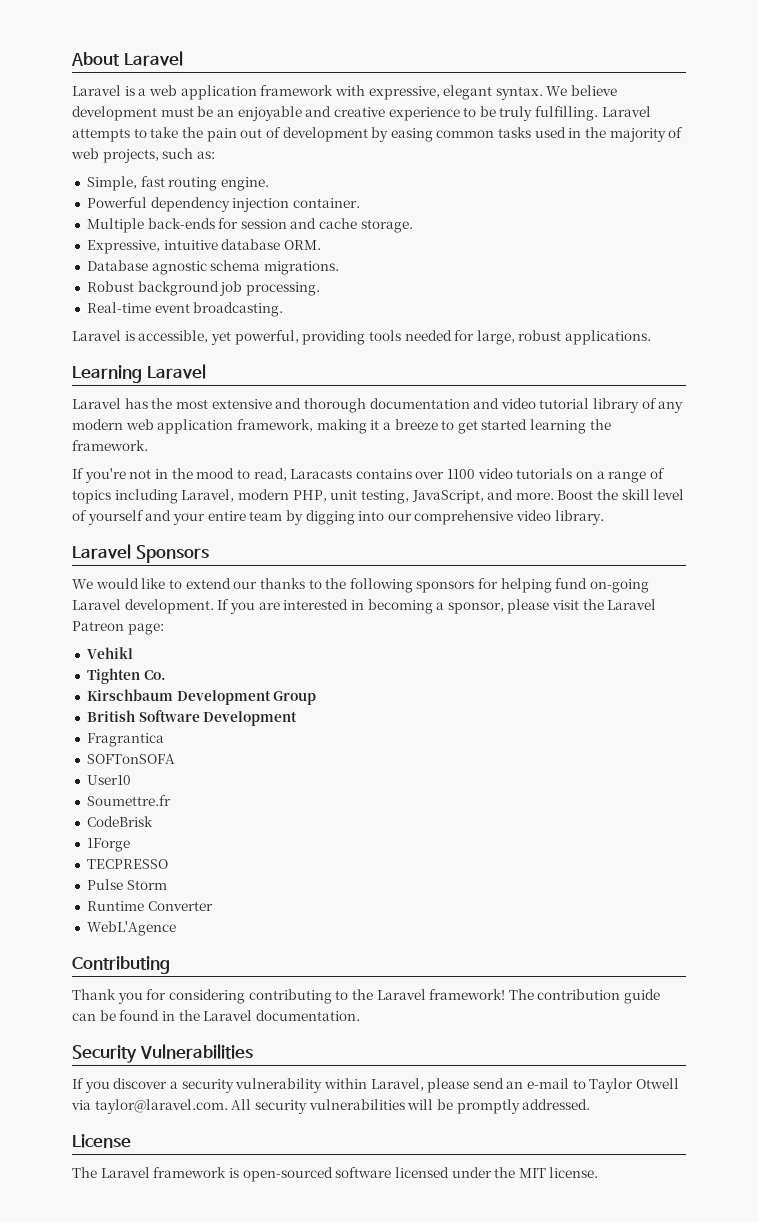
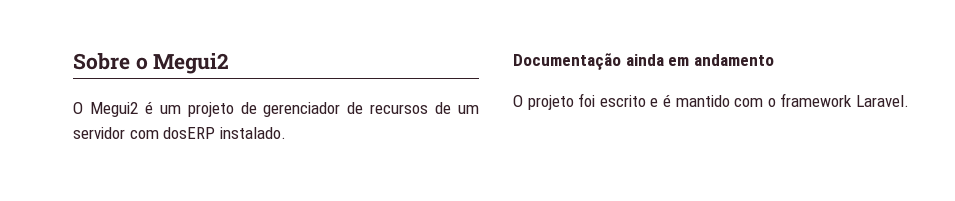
[71,51,183,66] [72,85,618,100] [72,106,651,121] [72,127,684,142] [71,148,215,163] [86,176,269,191] [86,197,360,212] [86,218,413,233] [86,239,321,254] [86,260,339,275] [86,281,320,296] [86,302,284,317] [72,330,652,345] [72,364,206,383] [72,398,684,413] [72,419,611,434] [72,440,148,451] [72,468,665,483] [72,489,685,504] [72,510,604,525] [72,544,209,563] [72,578,650,593] [72,599,657,614] [72,621,164,635] [86,647,133,659] [86,668,166,684] [86,689,317,705] [86,710,298,726] [86,733,164,747] [86,754,175,764] [86,775,131,785] [86,795,171,806] [86,816,153,827] [86,838,130,852] [86,859,168,869] [86,879,167,890] [86,901,213,911] [86,921,176,936] [72,956,170,974] [72,989,661,1004] [72,1010,360,1021] [72,1044,253,1063] [72,1078,680,1093] [71,1099,591,1114] [72,1134,131,1148] [72,1167,599,1182] About Laravel // Laravel is a web application framework with expressive, elegant syntax. We believe development must be an enjoyable and creative experience to be truly fulfilling. Laravel attempts to take the pain out of development by easing common tasks used in the majority of web projects, such as: // Simple, fast routing engine. // Powerful dependency injection container. // Multiple back-ends for session and cache storage. // Expressive, intuitive database ORM. // Database agnostic schema migrations. // Robust background job processing. // Real-time event broadcasting. // Laravel is accessible, yet powerful, providing tools needed for large, robust applications. // Learning Laravel // Laravel has the most extensive and thorough documentation and video tutorial library of any modern web application framework, making it a breeze to get started learning the framework. // If you're not in the mood to read, Laracasts contains over 1100 video tutorials on a range of topics including Laravel, modern PHP, unit testing, JavaScript, and more. Boost the skill level of yourself and your entire team by digging into our comprehensive video library. // Laravel Sponsors // We would like to extend our thanks to the following sponsors for helping fund on-going Laravel development. If you are interested in becoming a sponsor, please visit the Laravel Patreon page: // Vehikl // Tighten Co. // Kirschbaum Development Group // British Software Development // Fragrantica // SOFTonSOFA // User10 // Soumettre.fr // CodeBrisk // 1Forge // TECPRESSO // Pulse Storm // Runtime Converter // WebL'Agence // Contributing // Thank you for considering contributing to the Laravel framework! The contribution guide can be found in the Laravel documentation. // Security Vulnerabilities // If you discover a security vulnerability within Laravel, please send an e-mail to Taylor Otwell via taylor@laravel.com. All security vulnerabilities will be promptly addressed. // License // The Laravel framework is open-sourced software licensed under the MIT license. -> [73,53,230,74] [73,101,479,117] [73,127,286,139] [513,53,774,70] [513,93,909,110] Sobre o Megui2 // O Megui2 é um projeto de gerenciador de recursos de um servidor com dosERP instalado. // Documentação ainda em andamento // O projeto foi escrito e é mantido com o framework Laravel.

